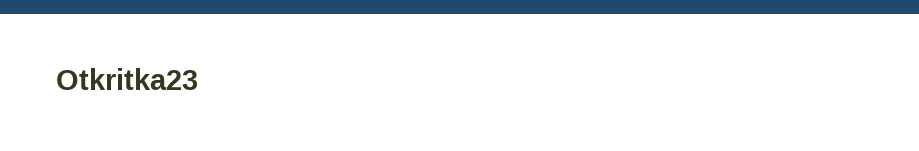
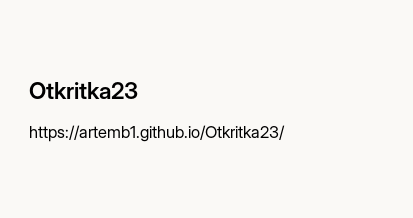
(198, 79) none -> [29,125,285,142] // https://artemb1.github.io/Otkritka23/

